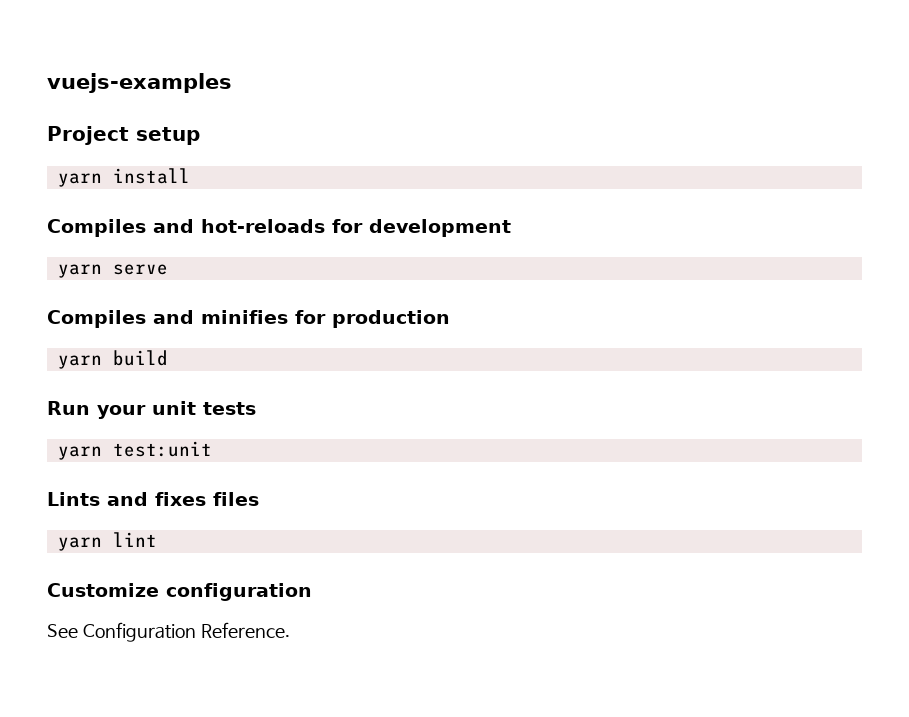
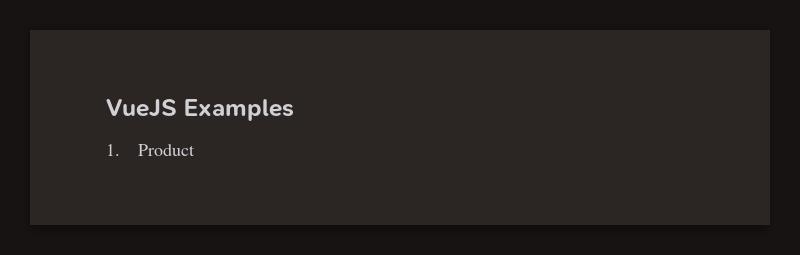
[47,73,232,93] [47,126,200,145] [57,168,190,187] [47,219,511,237] [57,264,168,278] [47,310,450,328] [57,350,168,369] [47,401,256,419] [57,441,212,460] [47,492,259,506] [57,532,157,551] [47,583,312,601] [47,622,290,642] vuejs-examples // Project setup // yarn install // Compiles and hot-reloads for development // yarn serve // Compiles and minifies for production // yarn build // Run your unit tests // yarn test:unit // Lints and fixes files // yarn lint // Customize configuration // See Configuration Reference. -> [106,99,294,121] [106,144,195,156] VueJS Examples // 1. Product

